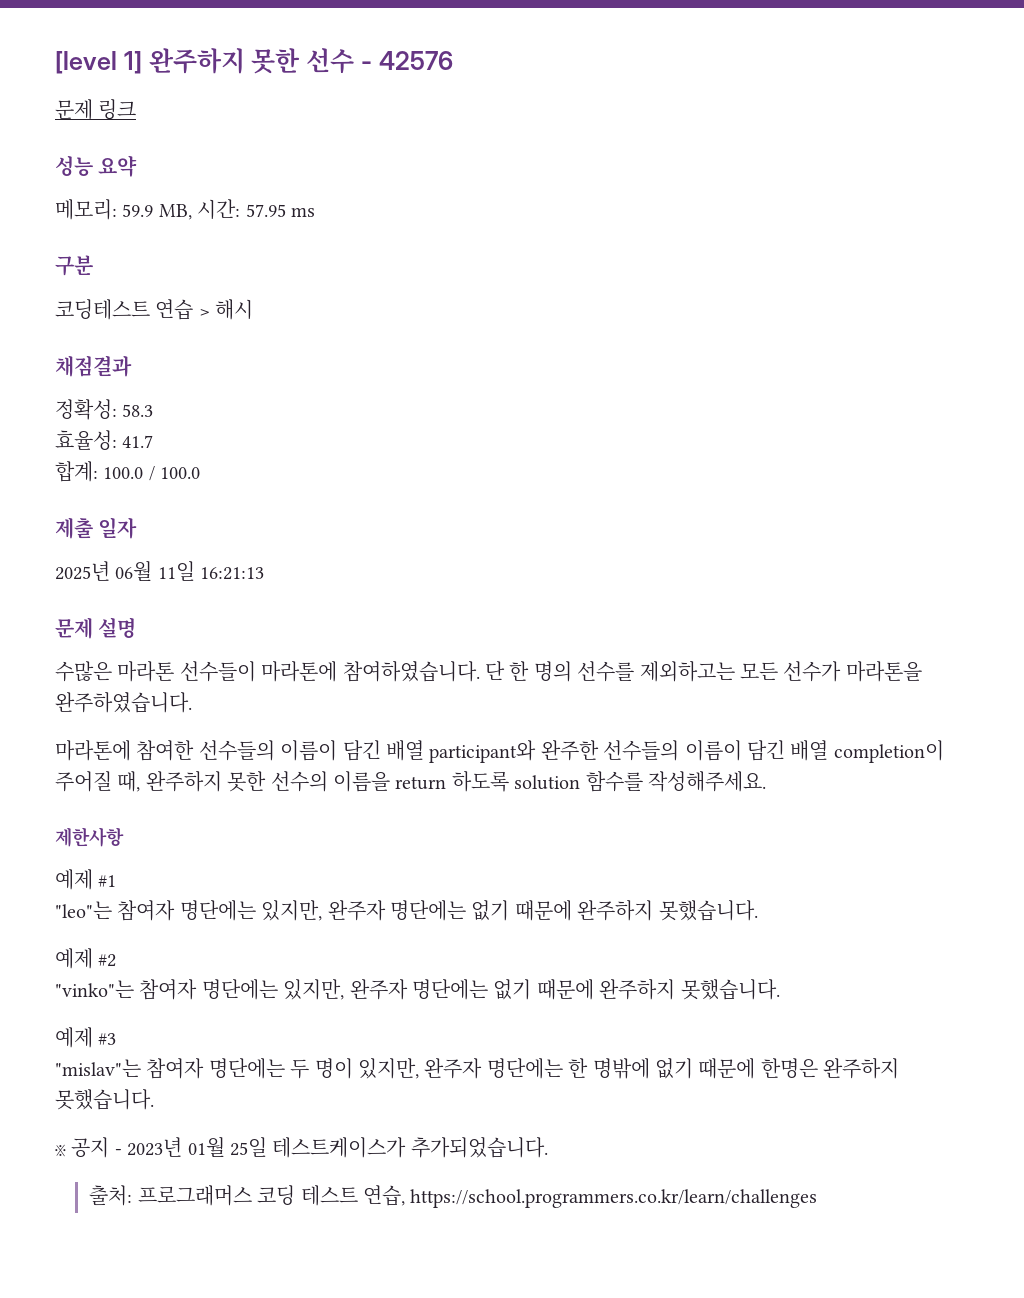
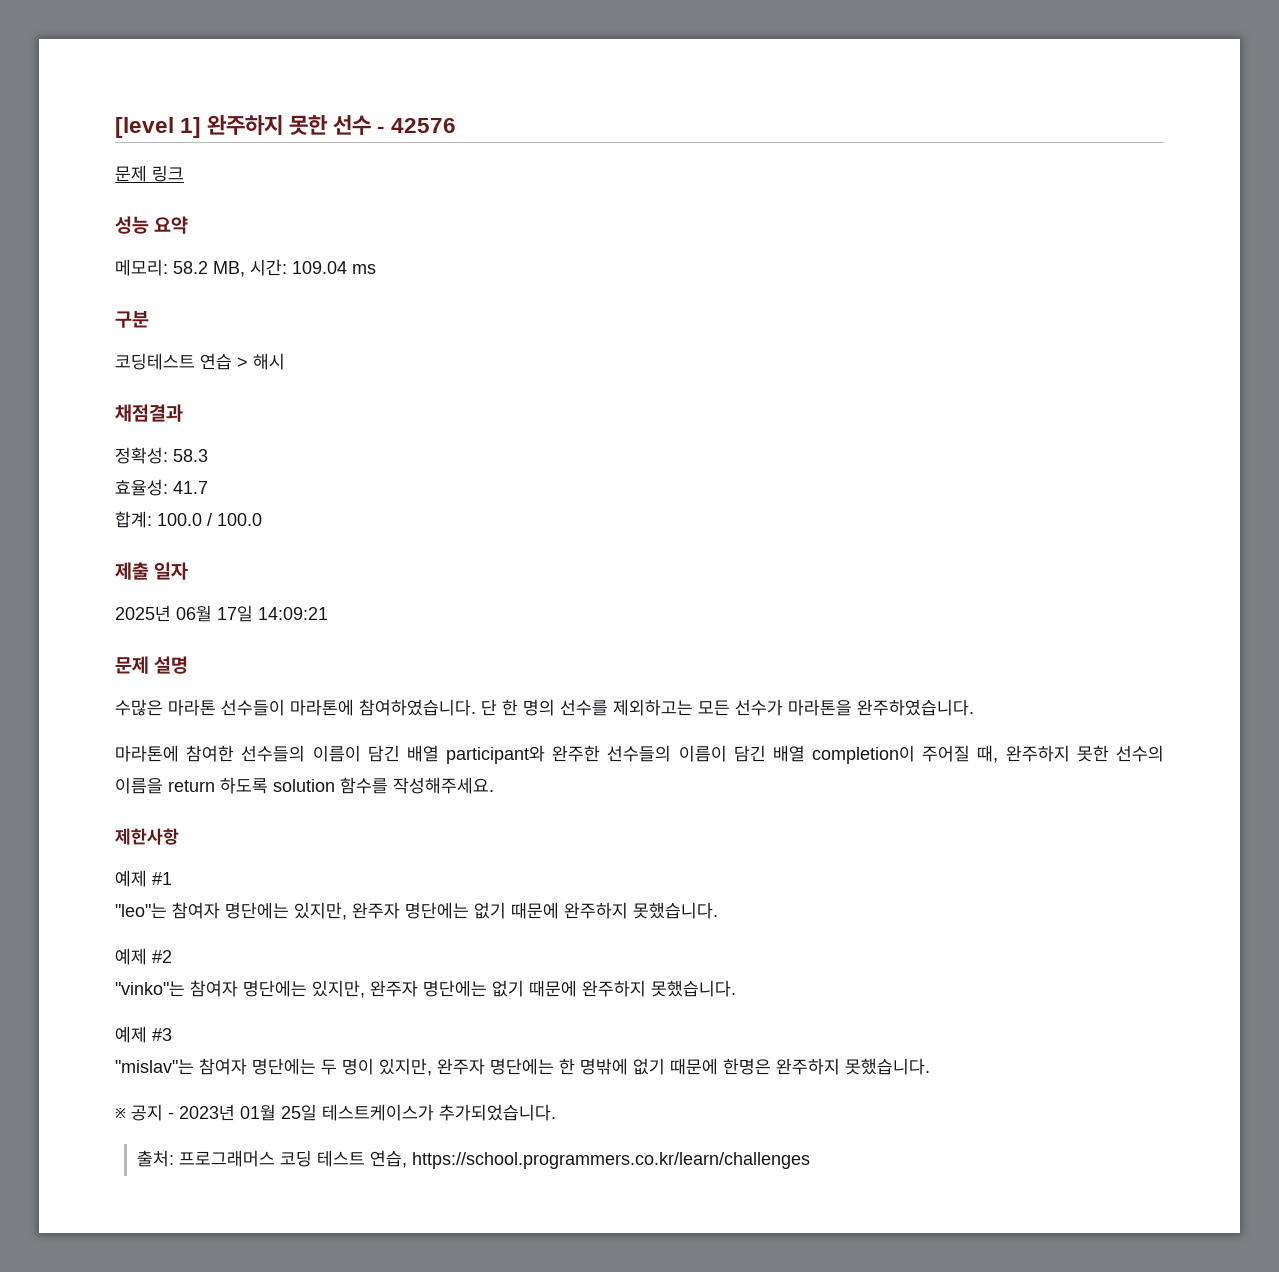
[122,204,154,217] 59.9 -> [173,261,208,274] 58.2
[245,204,286,217] 57.95 -> [292,261,347,274] 109.04
[157,561,265,581] 11일 16:21:13 -> [217,605,328,622] 17일 14:09:21

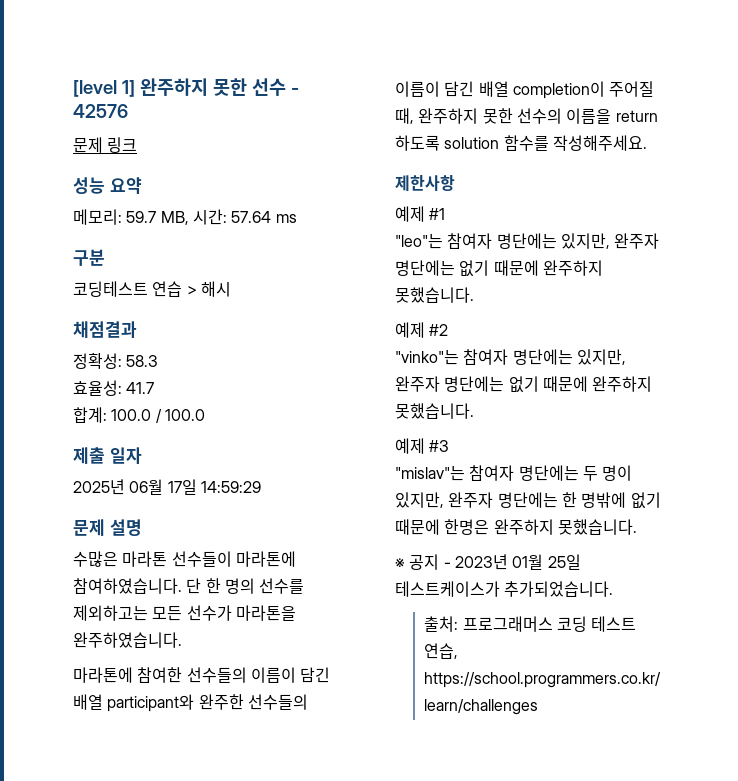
[173,261,208,274] 58.2 -> [126,211,157,223] 59.7
[292,261,347,274] 109.04 -> [231,211,272,223] 57.64
[258,607,328,620] 14:09:21 -> [200,481,261,493] 14:59:29

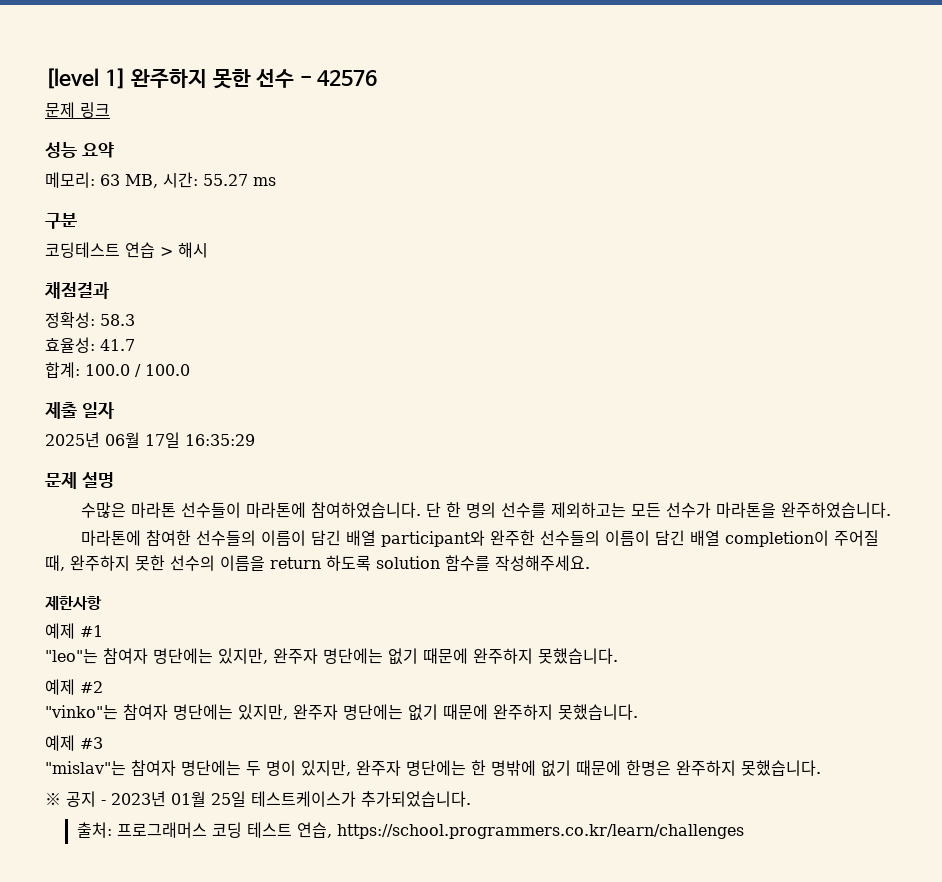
[126,211,157,223] 59.7 -> [100,174,120,186] 63
[231,211,272,223] 57.64 -> [203,174,248,186] 55.27
[200,481,261,493] 14:59:29 -> [185,434,255,446] 16:35:29

